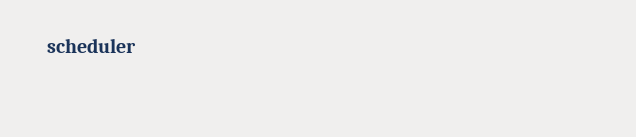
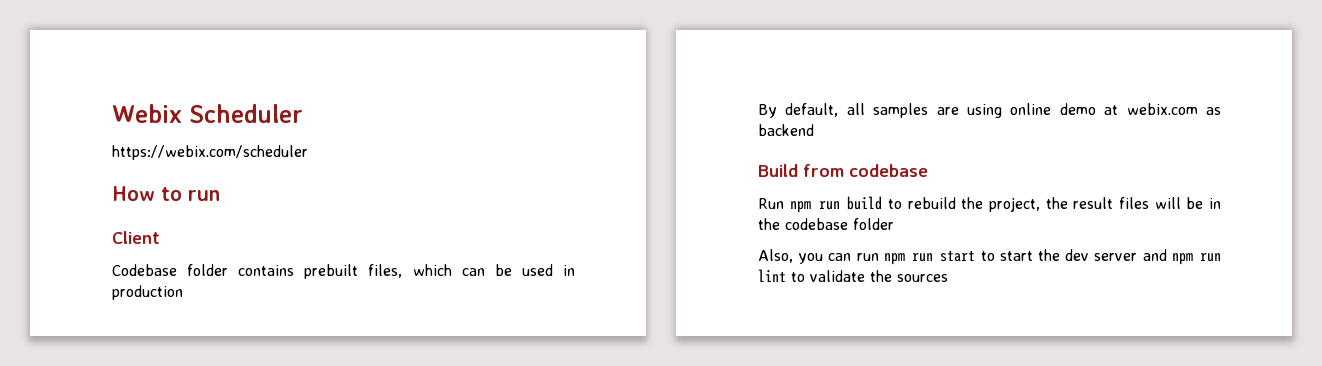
[47,38,136,53] scheduler -> [112,104,303,123] [112,145,308,160] [112,186,220,201] [112,231,160,244] [112,264,575,279] [112,285,183,300] [758,103,1221,118] [758,124,814,136] [758,164,928,177] [758,196,1221,213] [758,218,894,230] [758,249,1221,265] [758,269,948,282] Webix Scheduler // https://webix.com/scheduler // How to run // Client // Codebase folder contains prebuilt files, which can be used in production // By default, all samples are using online demo at webix.com as backend // Build from codebase // Run npm run build to rebuild the project, the result files will be in the codebase folder // Also, you can run npm run start to start the dev server and npm run lint to validate the sources

